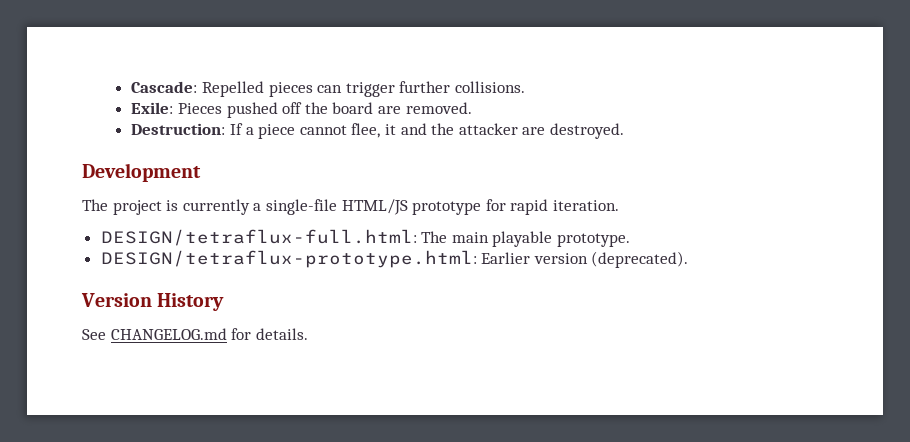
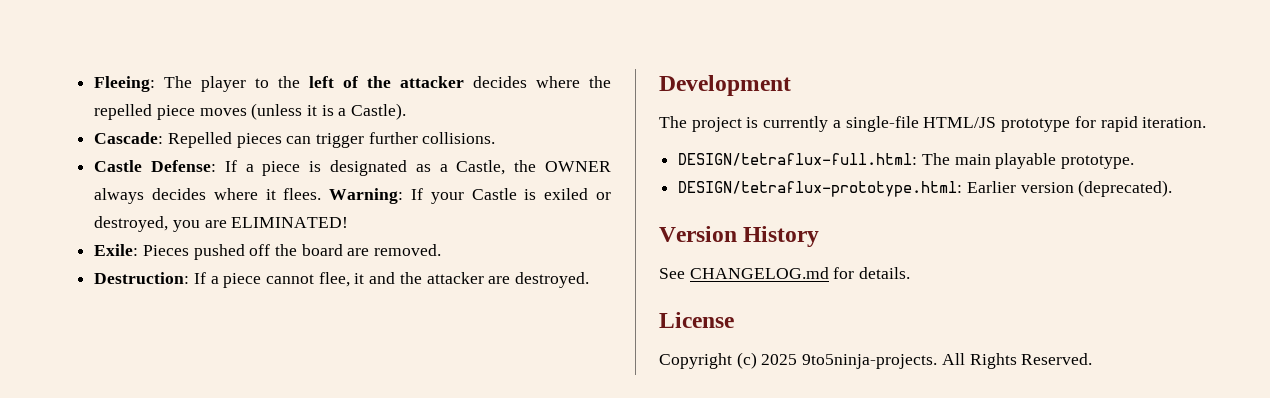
(131, 87) none -> [94,76,611,92] [94,103,407,120] Fleeing: The player to the left of the attacker decides where the repelled piece moves (unless it is a Castle). //
(525, 87) none -> [94,160,611,176] [94,188,611,204] [94,216,349,232] // Castle Defense: If a piece is designated as a Castle, the OWNER always decides where it flees. Warning: If your Castle is exiled or destroyed, you are ELIMINATED!
(308, 334) none -> [659,312,734,328] [659,352,1093,369] // License // Copyright (c) 2025 9to5ninja-projects. All Rights Reserved.

